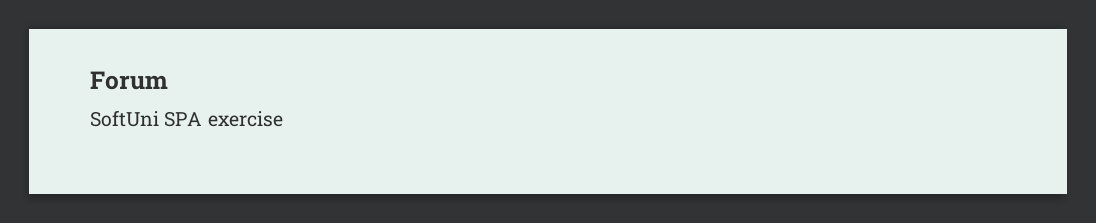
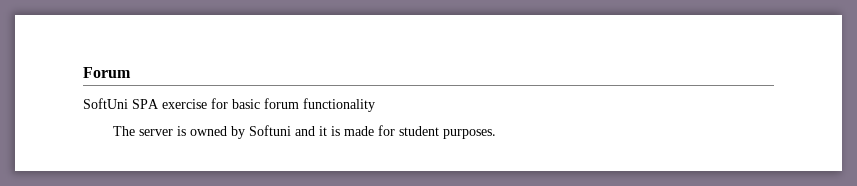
(283, 119) none -> [211,98,375,112] [113,125,497,139] for basic forum functionality // The server is owned by Softuni and it is made for student purposes.

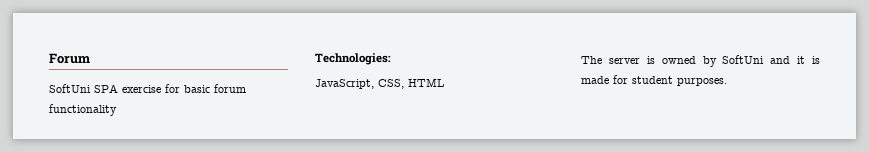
(375, 105) none -> [315,53,391,65] [315,78,444,89] // Technologies: // JavaScript, CSS, HTML
[249,125,292,136] Softuni -> [722,55,765,64] SoftUni

